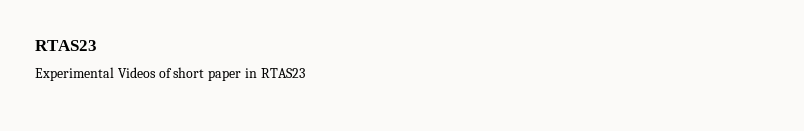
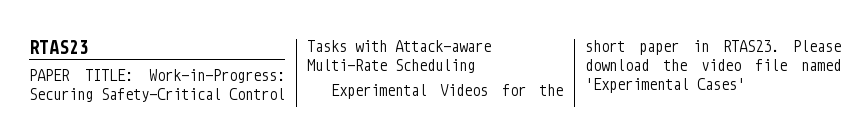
[35,40,97,51] RTAS23 -> [29,40,89,54] [29,69,285,83] [29,88,285,102] [307,40,491,52] [307,59,475,73] RTAS23 // PAPER TITLE: Work-in-Progress: Securing Safety-Critical Control Tasks with Attack-aware Multi-Rate Scheduling
[158,68,172,78] of -> [501,84,563,96] for the
[260,68,305,78] RTAS23 -> [723,40,841,52] [585,59,841,71] [585,78,745,93] RTAS23. Please download the video file named 'Experimental Cases'

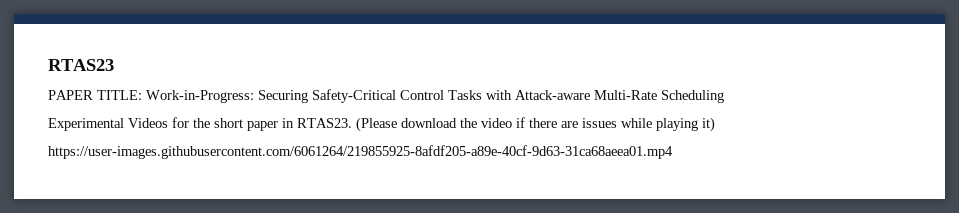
[793,40,841,52] Please -> [356,117,397,132] (Please
[755,59,841,71] [585,78,745,93] file named 'Experimental Cases' -> [516,117,715,132] [48,145,673,159] if there are issues while playing it) // https://user-images.githubusercontent.com/6061264/219855925-8afdf205-a89e-40cf-9d63-31ca68aeea01.mp4

